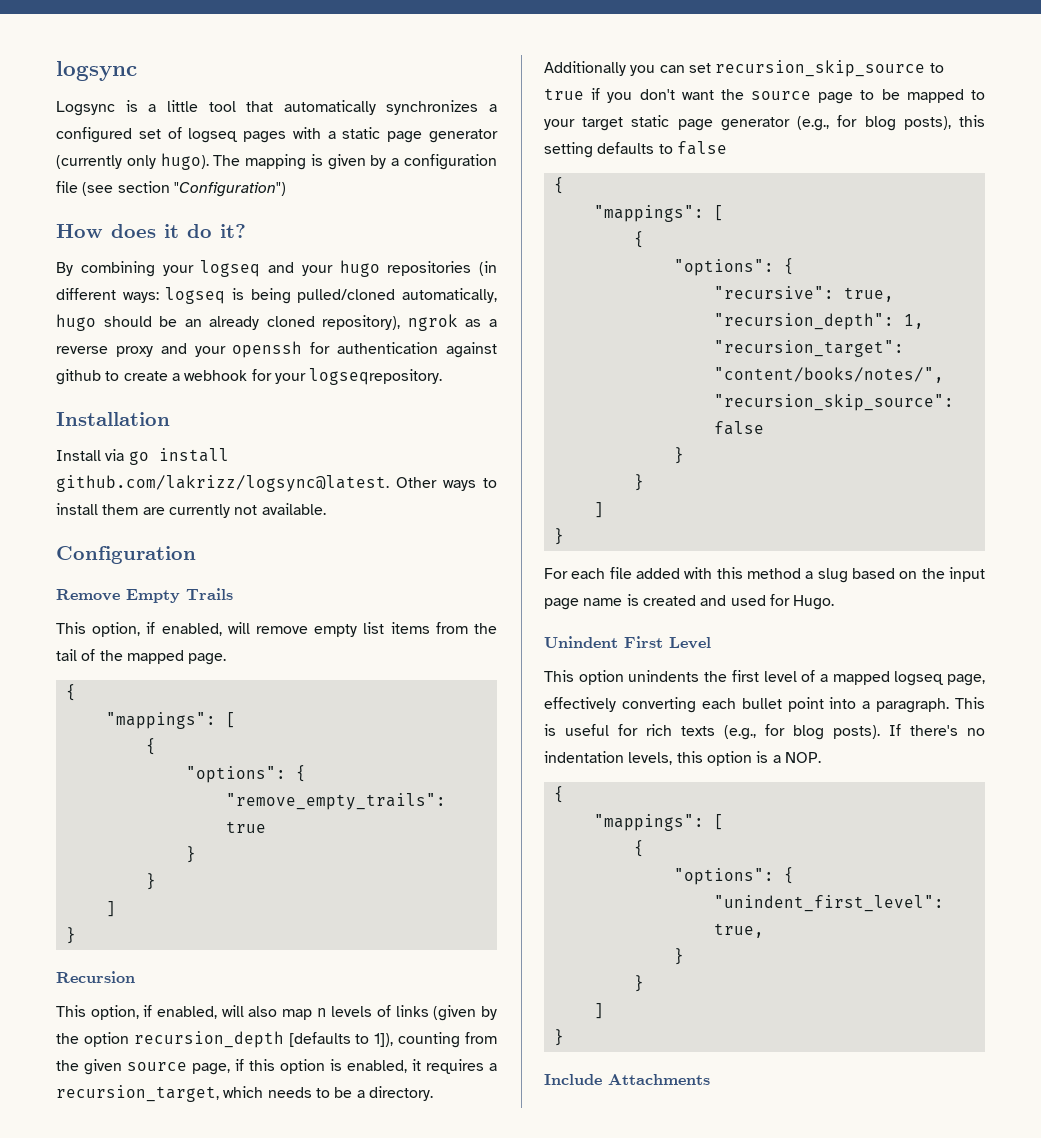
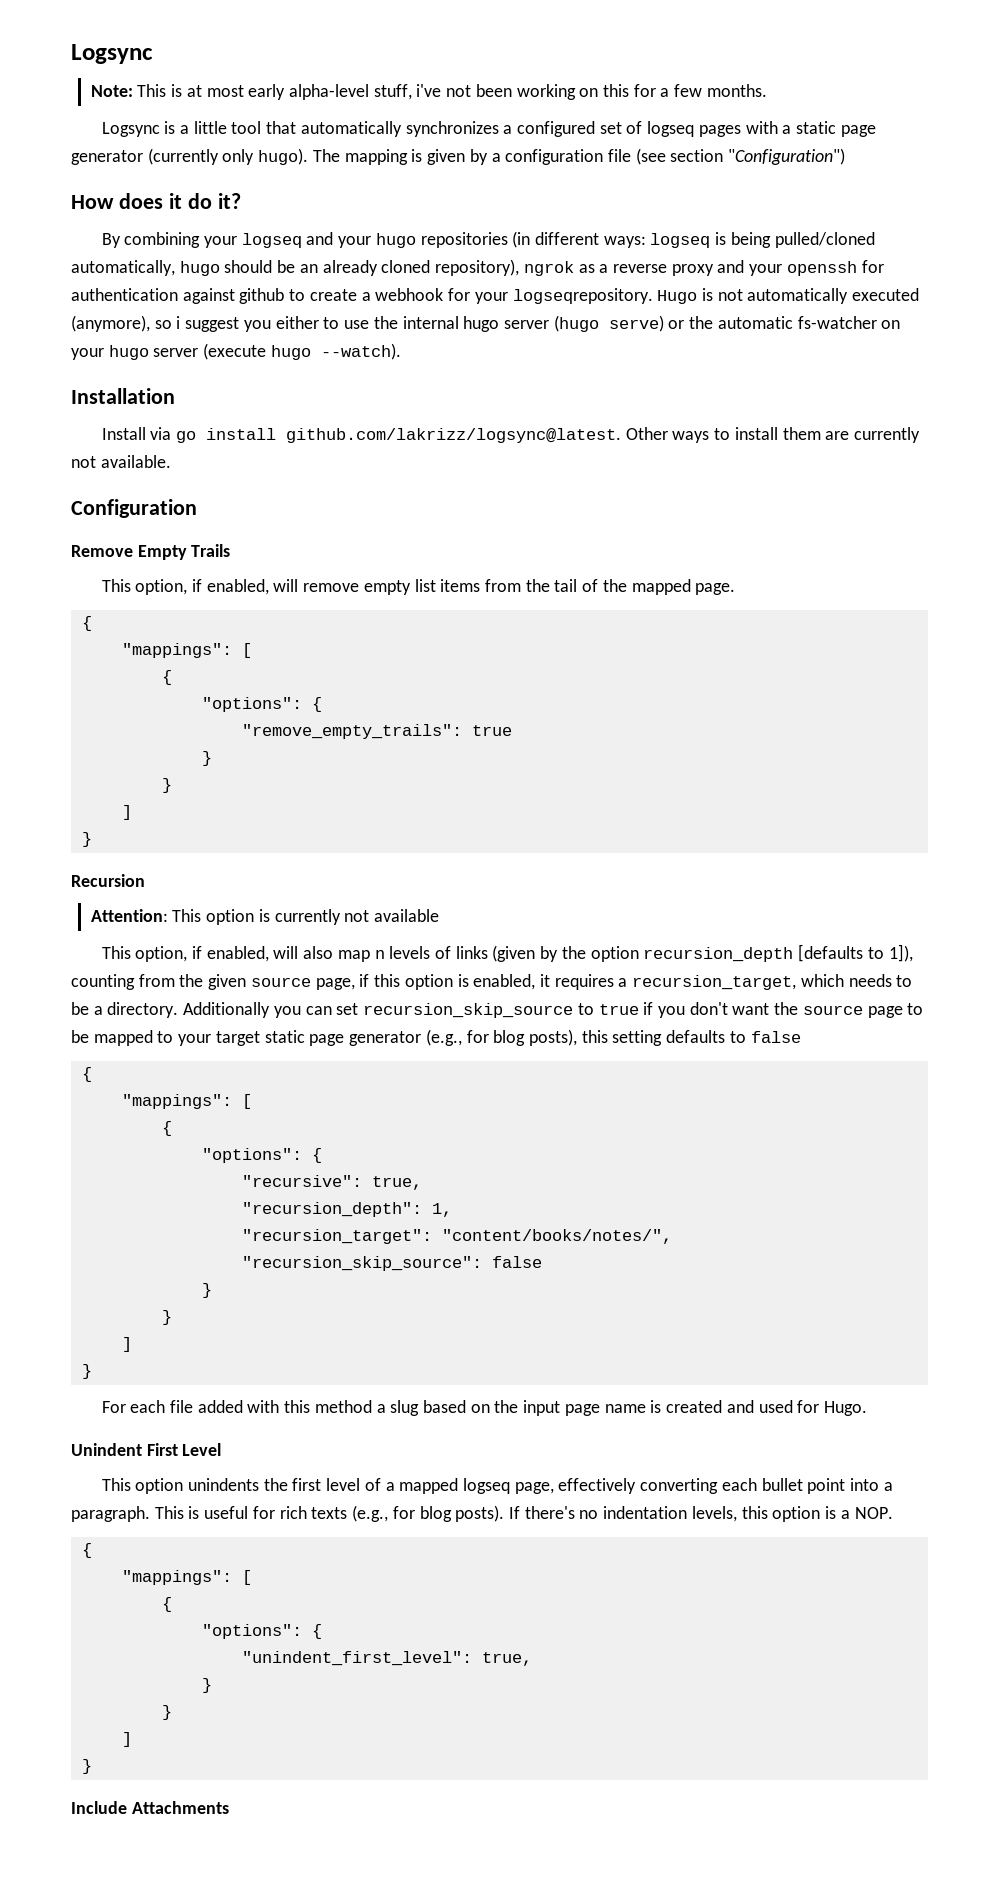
[56,61,137,81] logsync -> [71,44,153,64] [90,84,767,100] Logsync // Note: This is at most early alpha-level stuff, i've not been working on this for a few months.
(443, 376) none -> [657,288,920,304] [71,315,901,332] [71,343,401,360] Hugo is not automatically executed (anymore), so i suggest you either to use the internal hugo server (hugo serve) or the automatic fs-watcher on your hugo server (execute hugo --watch).
(135, 977) none -> [90,909,439,925] // Attention: This option is currently not available

